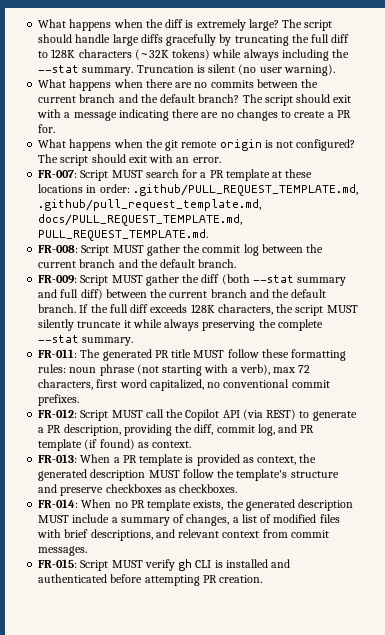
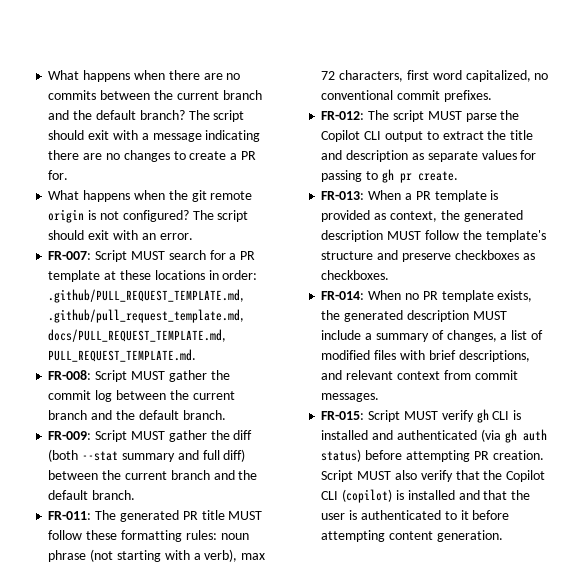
[38,19,333,31] [38,34,350,46] [38,49,350,61] [38,64,335,76] [38,79,143,91] What happens when the diff is extremely large? The script should handle large diffs gracefully by truncating the full diff to 128K characters (~32K tokens) while always including the --stat summary. Truncation is silent (no user warning). // What happens when -> [48,70,165,82] What happens when
[79,304,358,316] [38,319,323,331] [38,335,134,346] If the full diff exceeds 128K characters, the script MUST silently truncate it while always preserving the complete --stat summary. -> (136, 495) none
[80,409,357,421] [38,424,315,436] [38,439,192,451] Script MUST call the Copilot API (via REST) to generate a PR description, providing the diff, commit log, and PR template (if found) as context. -> [368,110,520,122] [321,130,534,142] [321,150,537,162] [321,169,458,183] The script MUST parse the Copilot CLI output to extract the title and description as separate values for passing to gh pr create.
[110,574,263,586] before attempting PR creation. -> [480,429,547,443] [321,449,544,462] [321,470,546,482] [321,489,531,503] [321,510,510,520] [321,530,503,542] (via gh auth status) before attempting PR creation. Script MUST also verify that the Copilot CLI (copilot) is installed and that the user is authenticated to it before attempting content generation.

